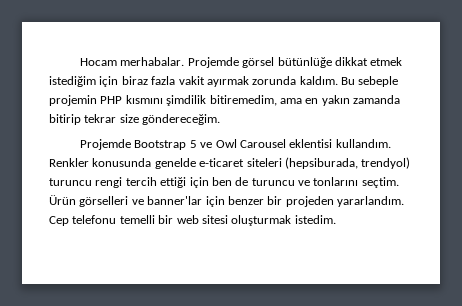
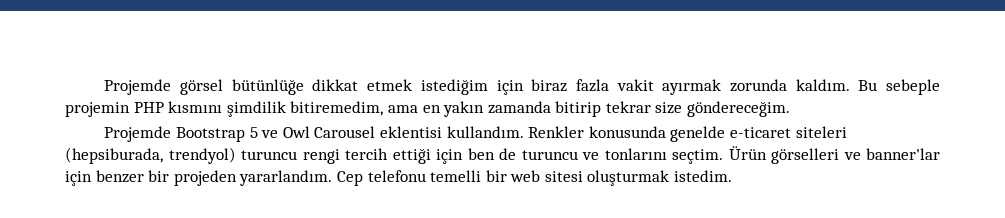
[80,57,185,66] Hocam merhabalar. -> (104, 87) none

